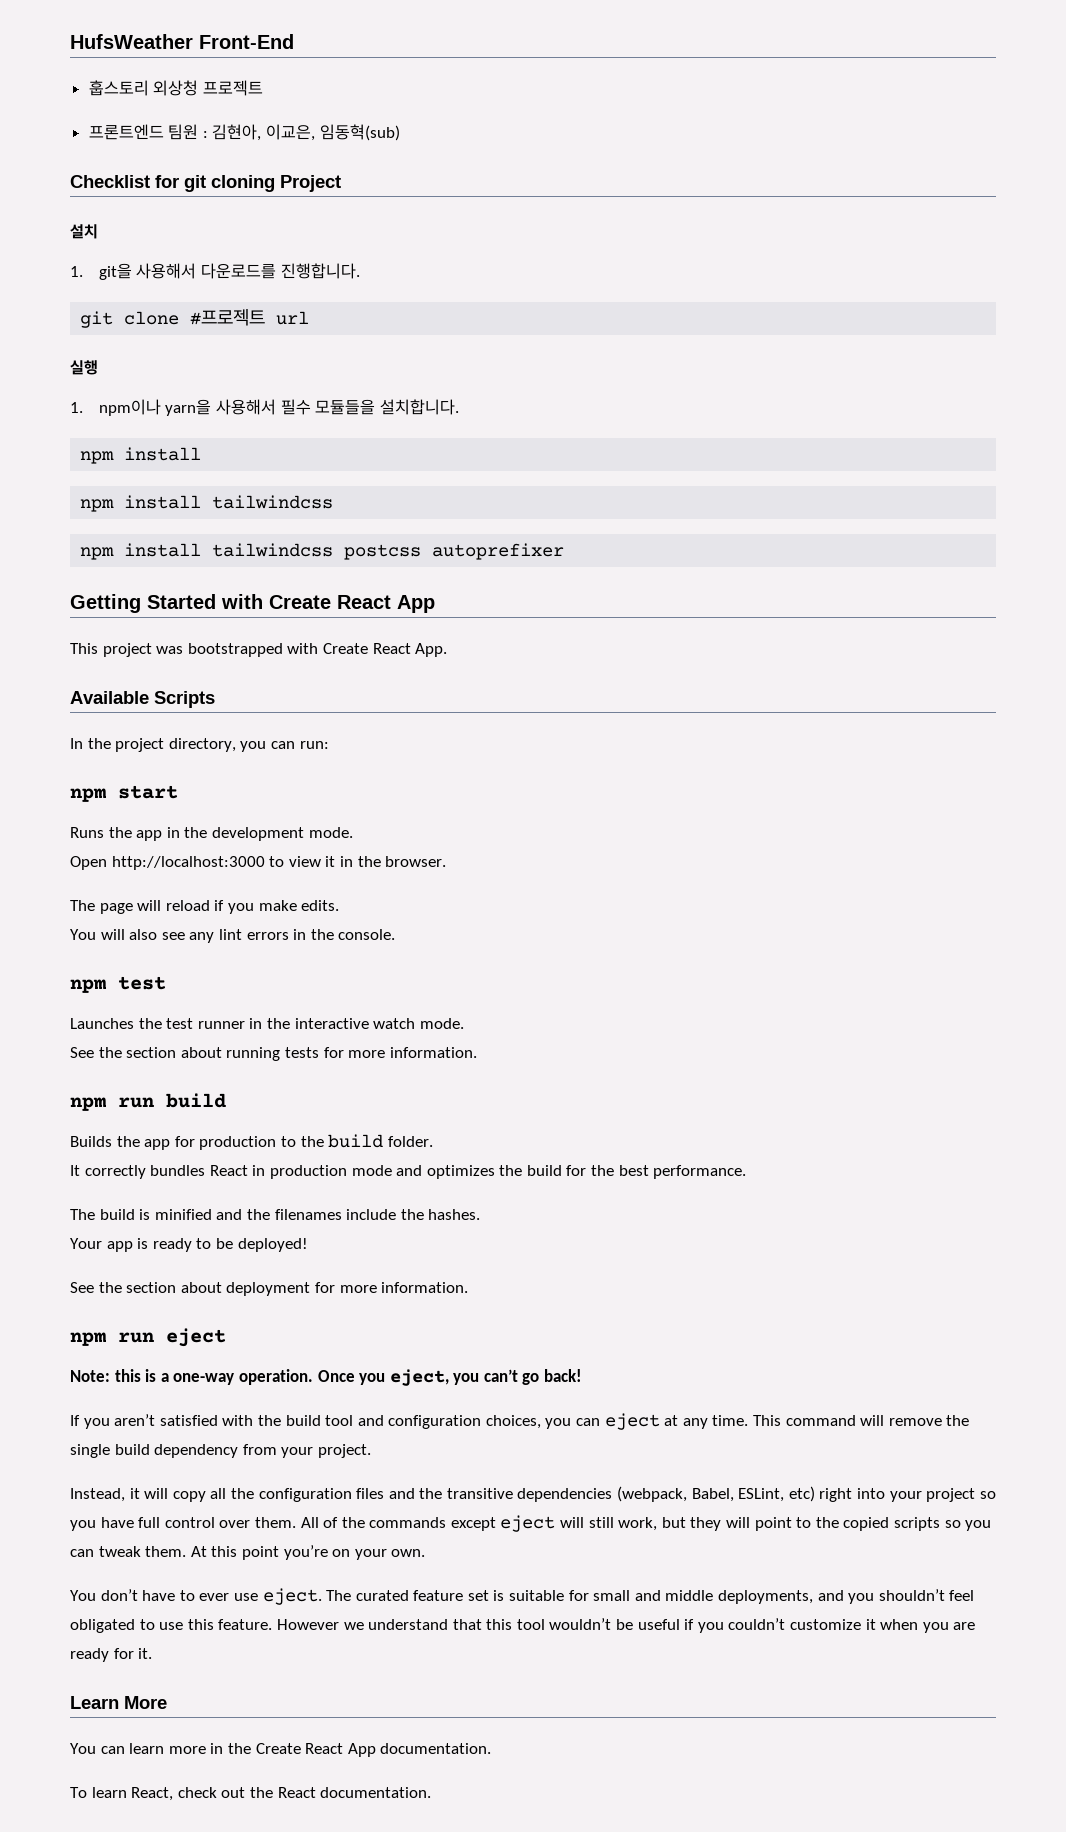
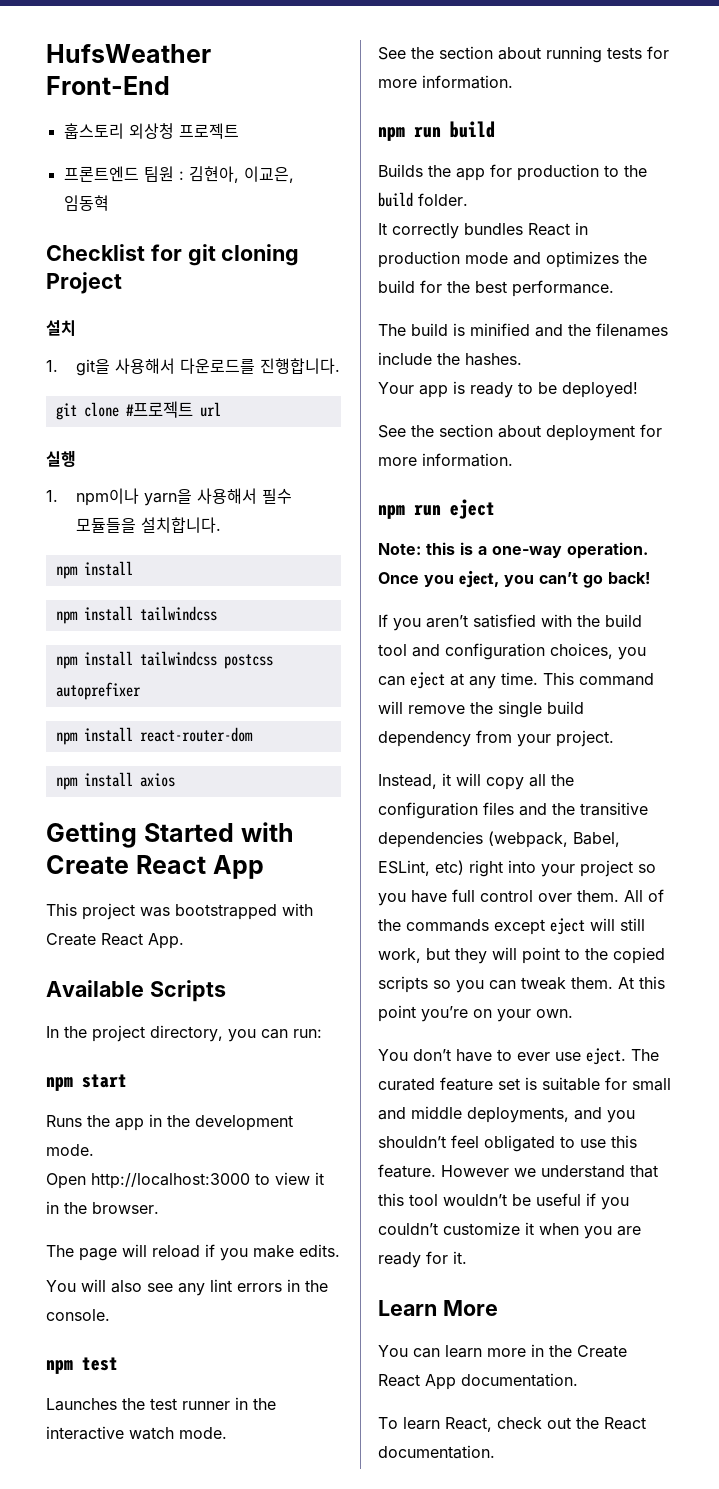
[319,124,400,141] 임동혁(sub) -> [63,195,109,211] 임동혁
(565, 551) none -> [55,727,253,745] [55,772,175,790] // npm install react-router-dom // npm install axios

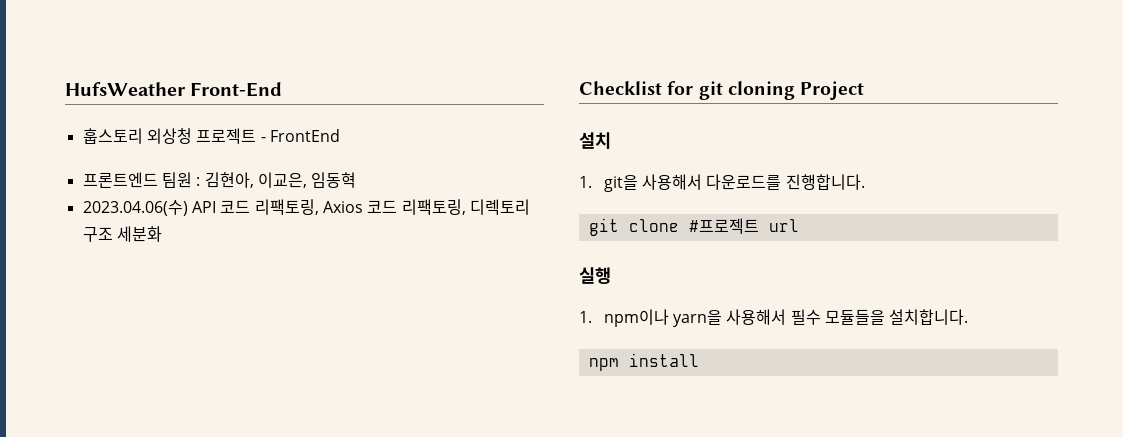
(239, 131) none -> [260,129,340,142] - FrontEnd
(109, 203) none -> [82,199,530,216] [82,226,162,242] // 2023.04.06(수) API 코드 리팩토링, Axios 코드 리팩토링, 디렉토리 구조 세분화
[55,606,217,624] [55,651,273,669] [55,682,141,700] [55,727,253,745] [55,772,175,790] [46,822,294,848] [46,855,264,879] [46,903,313,920] [46,933,184,949] [46,980,226,1002] [46,1025,322,1042] [46,1074,127,1091] [46,1114,293,1131] [46,1144,94,1156] [46,1172,324,1189] [46,1201,159,1214] [46,1244,340,1261] [46,1279,328,1296] [46,1309,110,1321] [46,1357,118,1374] [46,1397,276,1411] [46,1426,227,1440] [378,46,669,63] [378,75,513,89] [378,121,495,141] [378,164,647,181] [378,192,468,207] [378,222,588,239] [378,251,647,268] [378,280,614,297] [378,323,668,337] [378,352,522,366] [378,381,638,398] [378,424,662,441] [378,453,513,467] [378,499,495,519] [378,542,648,559] [378,570,650,588] [378,614,642,631] [378,643,646,660] [378,672,654,689] [378,701,584,718] [378,730,614,747] [378,773,574,790] [378,802,648,819] [378,831,620,848] [378,860,656,877] [378,889,664,906] [378,918,645,935] [378,947,665,964] [378,976,665,993] [378,1005,573,1022] [378,1048,659,1065] [378,1077,671,1091] [378,1106,635,1123] [378,1135,637,1152] [378,1164,658,1178] [378,1193,629,1210] [378,1222,641,1239] [378,1251,467,1268] [378,1300,498,1316] [378,1344,627,1358] [378,1373,578,1390] [378,1417,646,1432] [378,1445,495,1459] // npm install tailwindcss // npm install tailwindcss postcss autoprefixer // npm install react-router-dom // npm install axios // Getting Started with Create React App // This project was bootstrapped with Create React App. // Available Scripts // In the project directory, you can run: // npm start // Runs the app in the development mode. // Open http://localhost:3000 to view it in the browser. // The page will reload if you make edits. // You will also see any lint errors in the console. // npm test // Launches the test runner in the interactive watch mode. // See the section about running tests for more information. // npm run build // Builds the app for production to the build folder. // It correctly bundles React in production mode and optimizes the build for the best performance. // The build is minified and the filenames include the hashes. // Your app is ready to be deployed! // See the section about deployment for more information. // npm run eject // Note: this is a one-way operation. Once you eject, you can’t go back! // If you aren’t satisfied with the build tool and configuration choices, you can eject at any time. This command will remove the single build dependency from your project. // Instead, it will copy all the configuration files and the transitive dependencies (webpack, Babel, ESLint, etc) right into your project so you have full control over them. All of the commands except eject will still work, but they will point to the copied scripts so you can tweak them. At this point you’re on your own. // You don’t have to ever use eject. The curated feature set is suitable for small and middle deployments, and you shouldn’t feel obligated to use this feature. However we understand that this tool wouldn’t be useful if you couldn’t customize it when you are ready for it. // Learn More // You can learn more in the Create React App documentation. // To learn React, check out the React documentation. -> (699, 360) none

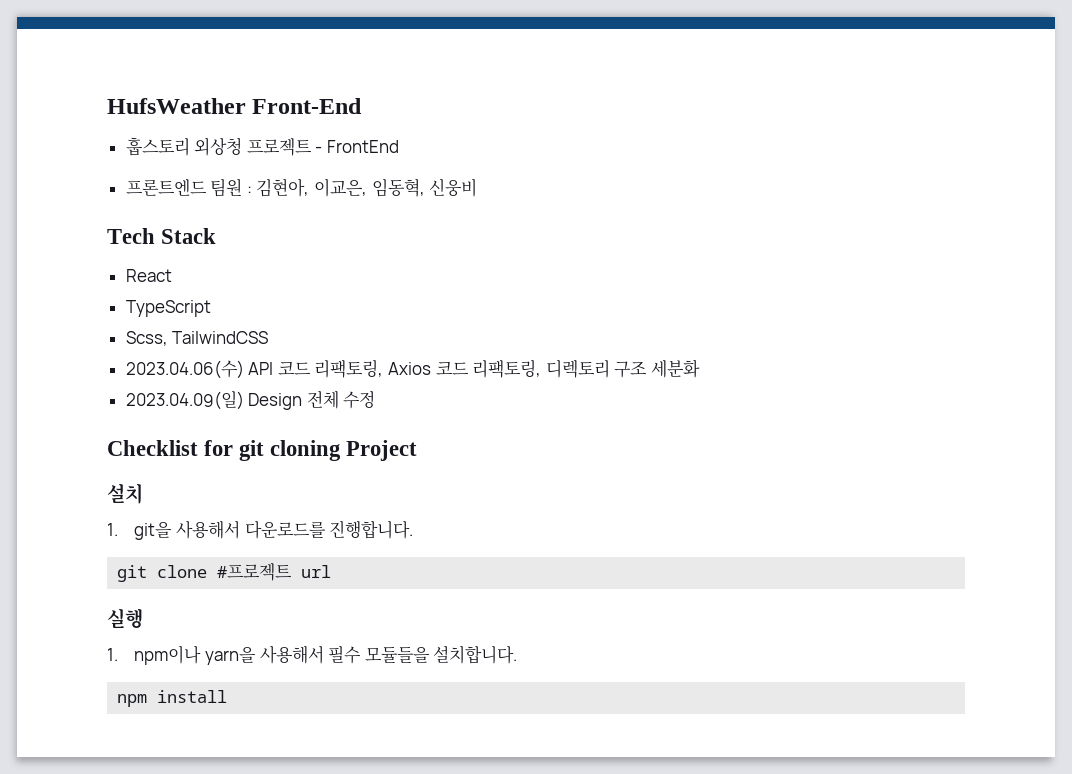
[311,172,357,188] 임동혁 -> [371,178,478,197] [107,228,217,244] [125,269,172,282] [125,300,211,317] [125,331,269,346] 임동혁, 신웅비 // Tech Stack // React // TypeScript // Scss, TailwindCSS
(162, 234) none -> [125,390,376,410] // 2023.04.09(일) Design 전체 수정

